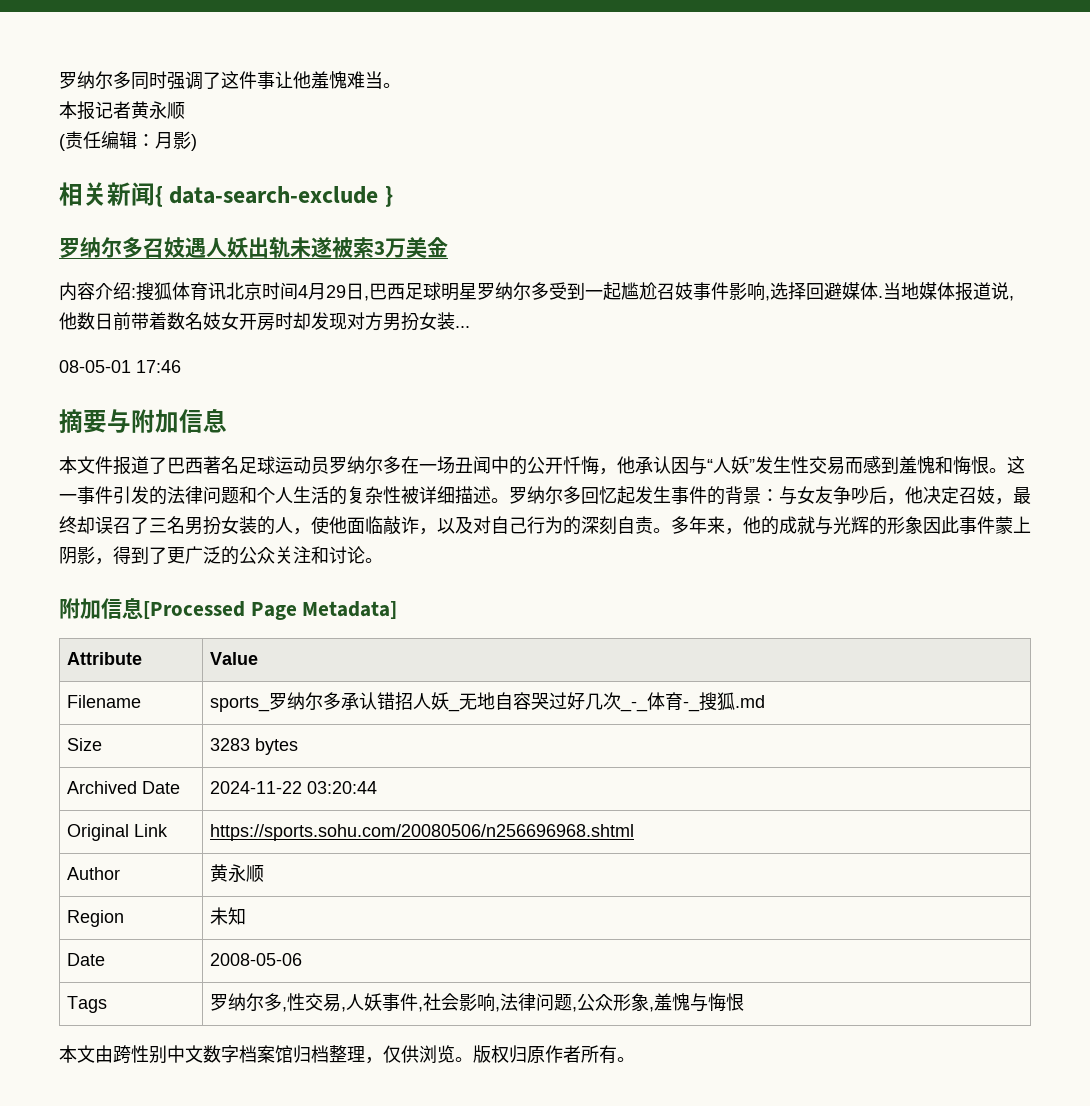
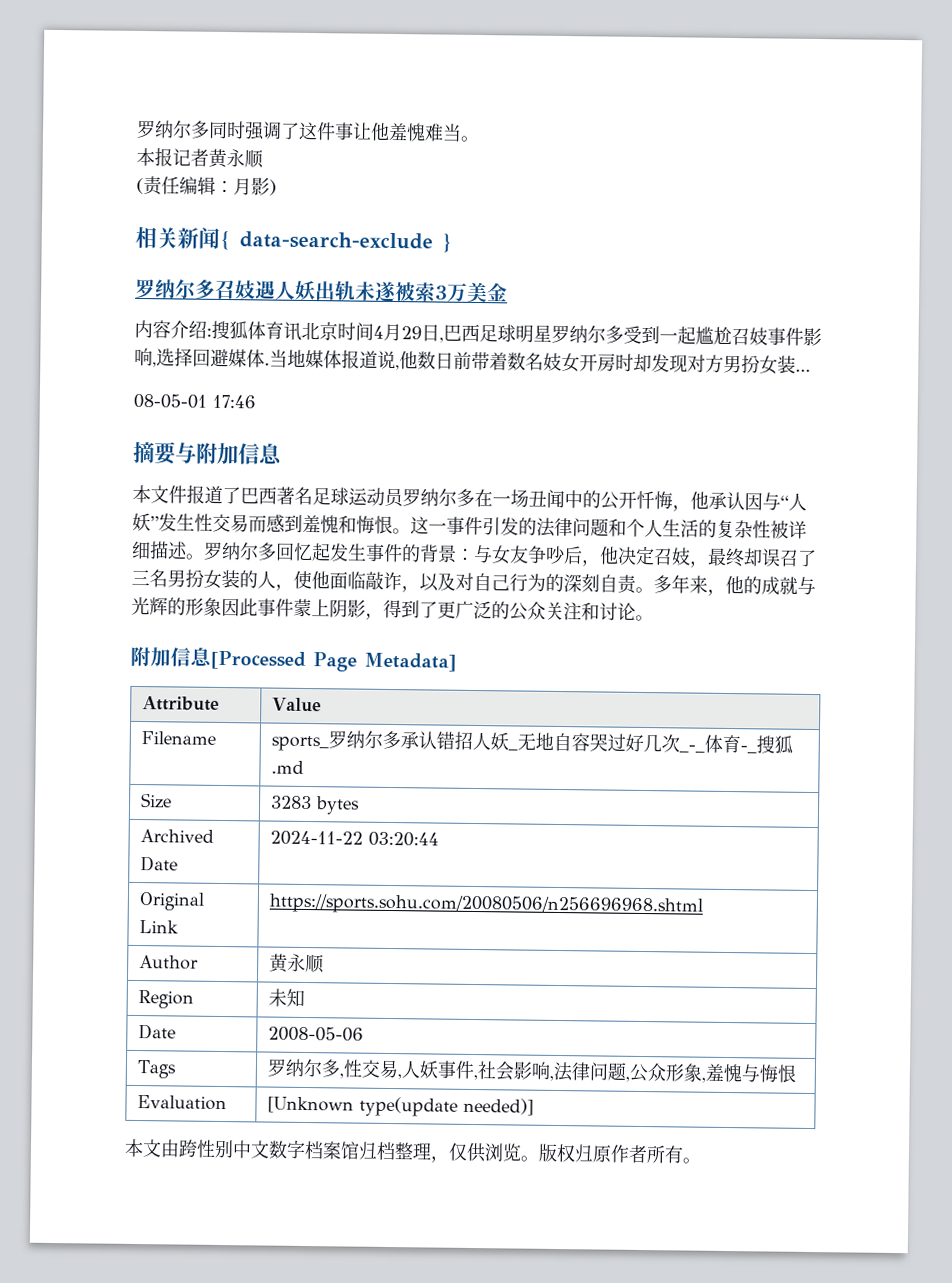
(744, 1002) none -> [137,1095,228,1111] [267,1096,535,1117] // Evaluation | [Unknown type(update needed)]

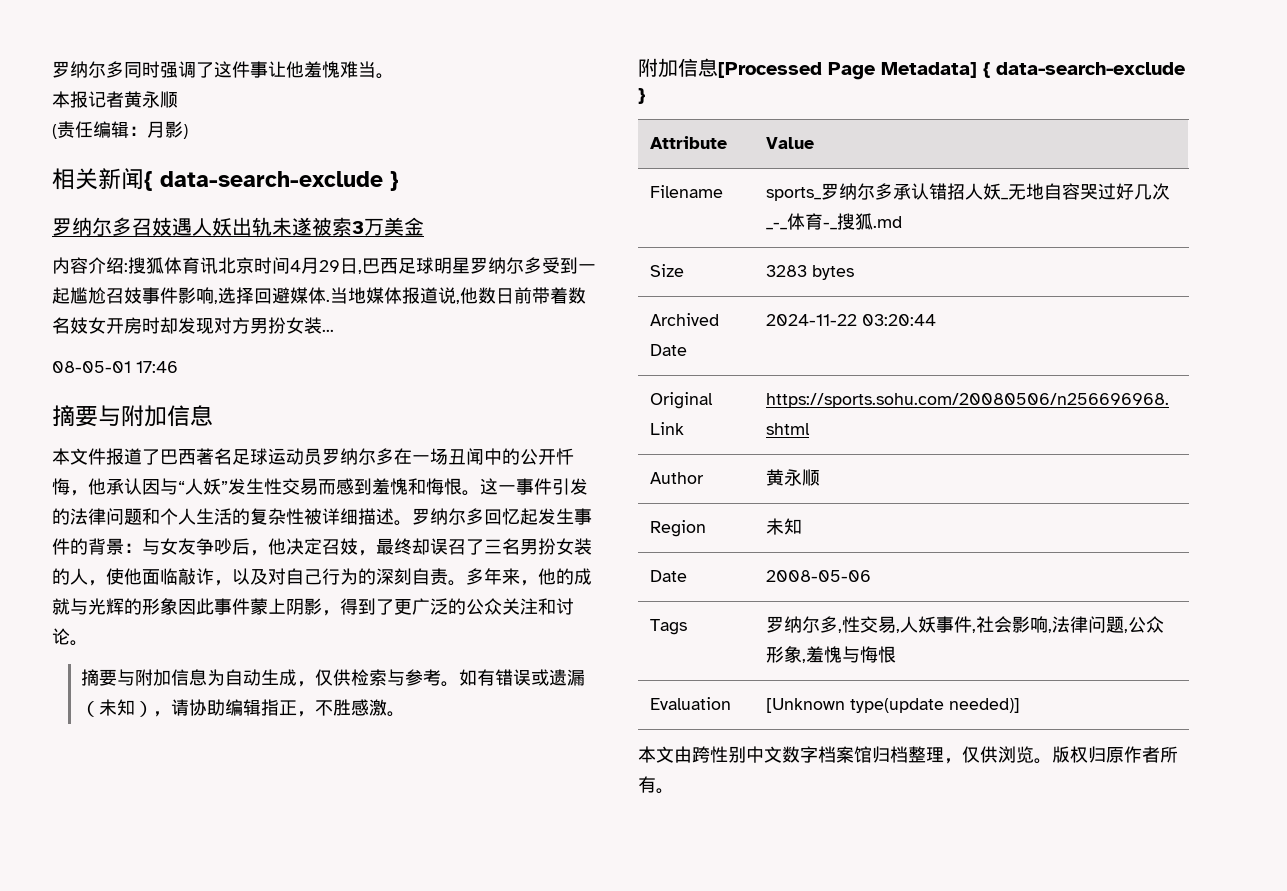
(654, 618) none -> [80,669,585,687] [80,699,405,717] // 摘要与附加信息为自动生成，仅供检索与参考。如有错误或遗漏（未知），请协助编辑指正，不胜感激。
(457, 662) none -> [983,62,1185,78] [638,88,645,104] { data-search-exclude }

